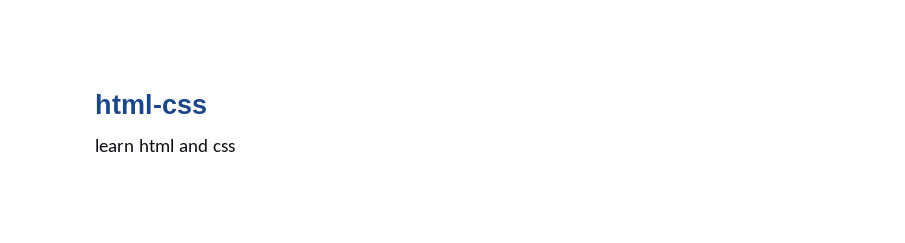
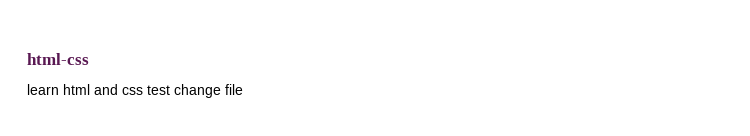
(235, 147) none -> [147,84,243,98] test change file

